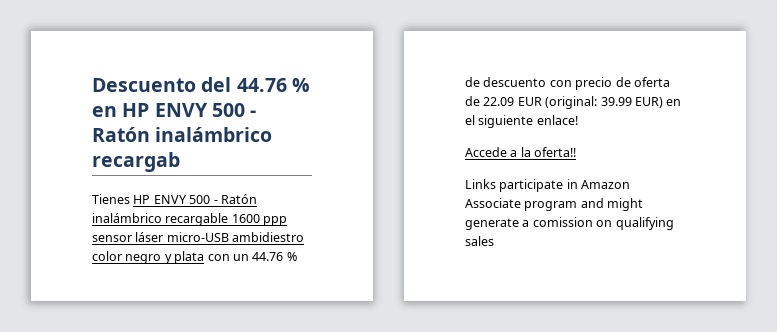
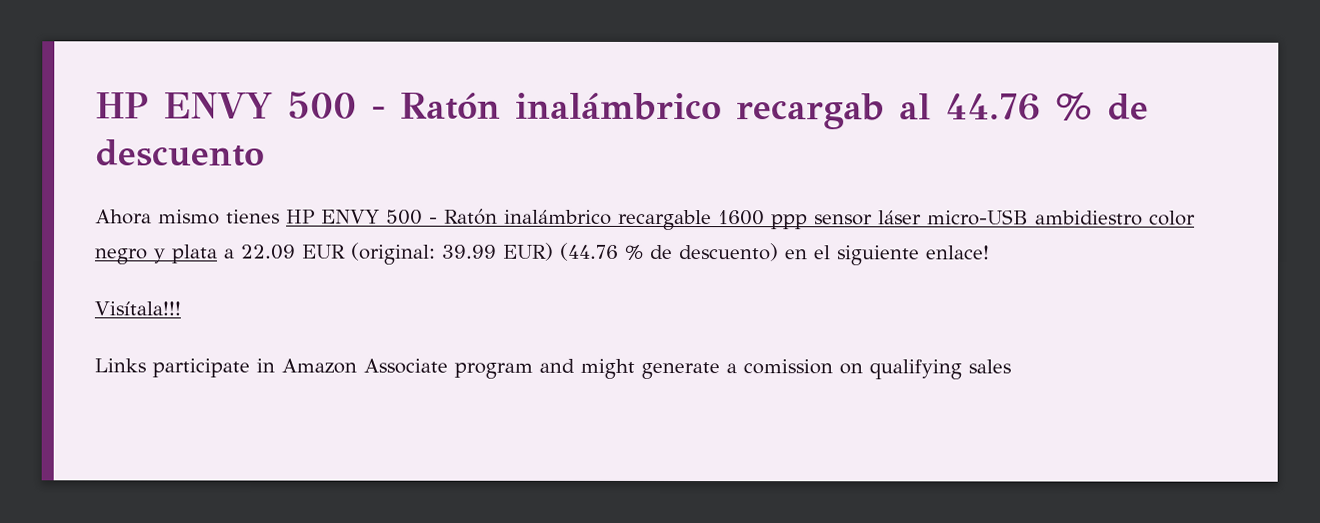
[92,77,310,92] [92,106,117,117] Descuento del 44.76 % en -> (95, 105) none
[92,194,130,204] // Tienes -> [899,92,1149,121] [95,139,265,167] [95,209,280,225] al 44.76 % de descuento // Ahora mismo tienes
[207,252,297,261] [465,77,670,90] [465,96,480,106] con un 44.76 % de descuento con precio de oferta de -> [224,248,235,259] a
(663, 102) none -> [560,242,779,262] (44.76 % de descuento)
[465,147,577,157] Accede a la oferta!! -> [94,301,181,316] Visítala!!!

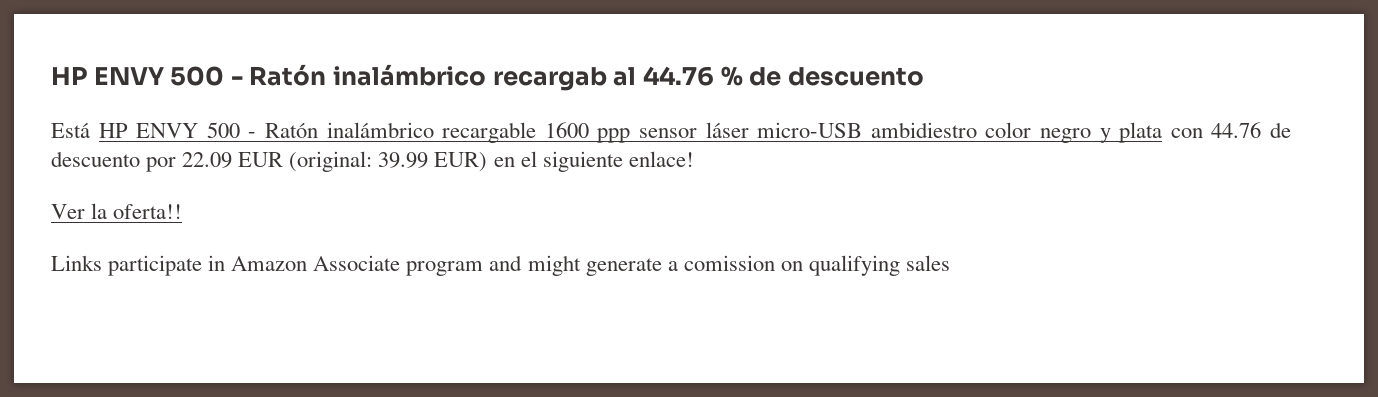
[95,209,280,225] Ahora mismo tienes -> [51,123,90,138] Está
[224,248,235,259] a -> [1170,122,1291,138] [51,151,177,172] con 44.76 de descuento por
[560,242,779,262] (44.76 % de descuento) -> (488, 162) none
[94,301,181,316] Visítala!!! -> [51,203,183,219] Ver la oferta!!

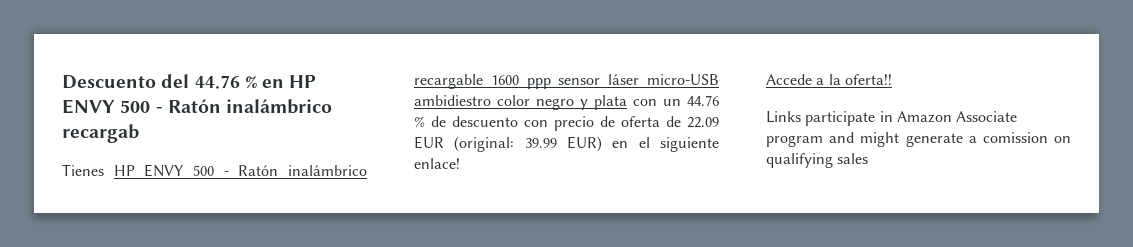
(51, 75) none -> [62,74,285,89] Descuento del 44.76 % en
[613,66,924,86] [51,123,90,138] al 44.76 % de descuento // Está -> [62,164,104,176] // Tienes
[1211,122,1291,138] [51,151,177,172] 44.76 de descuento por -> [663,95,719,106] [414,116,681,131] un 44.76 % de descuento con precio de oferta de
[51,204,85,219] Ver -> [766,74,825,85] Accede a

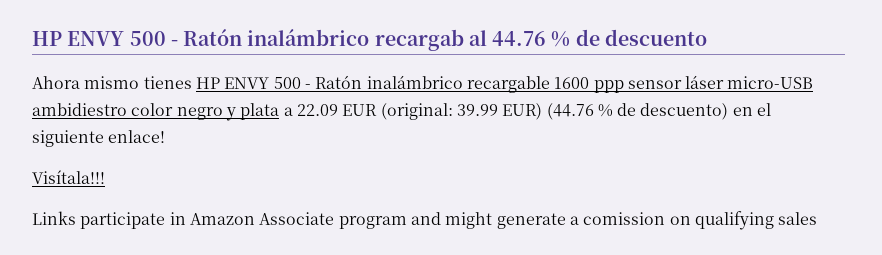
[62,74,285,89] Descuento del 44.76 % en -> (32, 38) none
[62,164,104,176] // Tienes -> [468,29,707,47] [32,76,192,89] al 44.76 % de descuento // Ahora mismo tienes
[633,95,719,106] [414,116,681,131] con un 44.76 % de descuento con precio de oferta de -> [283,107,293,116] a
(602, 144) none -> [546,103,729,120] (44.76 % de descuento)
[766,74,892,85] Accede a la oferta!! -> [32,170,105,184] Visítala!!!

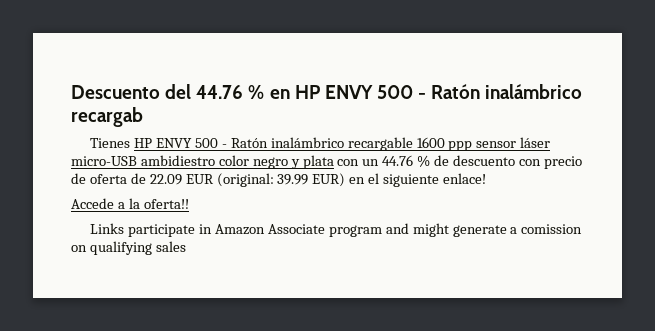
(32, 38) none -> [71,84,290,99] Descuento del 44.76 % en
[468,29,707,47] [32,76,192,89] al 44.76 % de descuento // Ahora mismo tienes -> [90,138,131,148] // Tienes
[283,107,293,116] a -> [337,155,582,169] [71,173,146,184] con un 44.76 % de descuento con precio de oferta de
[546,103,729,120] (44.76 % de descuento) -> (346, 180) none
[32,170,105,184] Visítala!!! -> [71,198,189,209] Accede a la oferta!!

